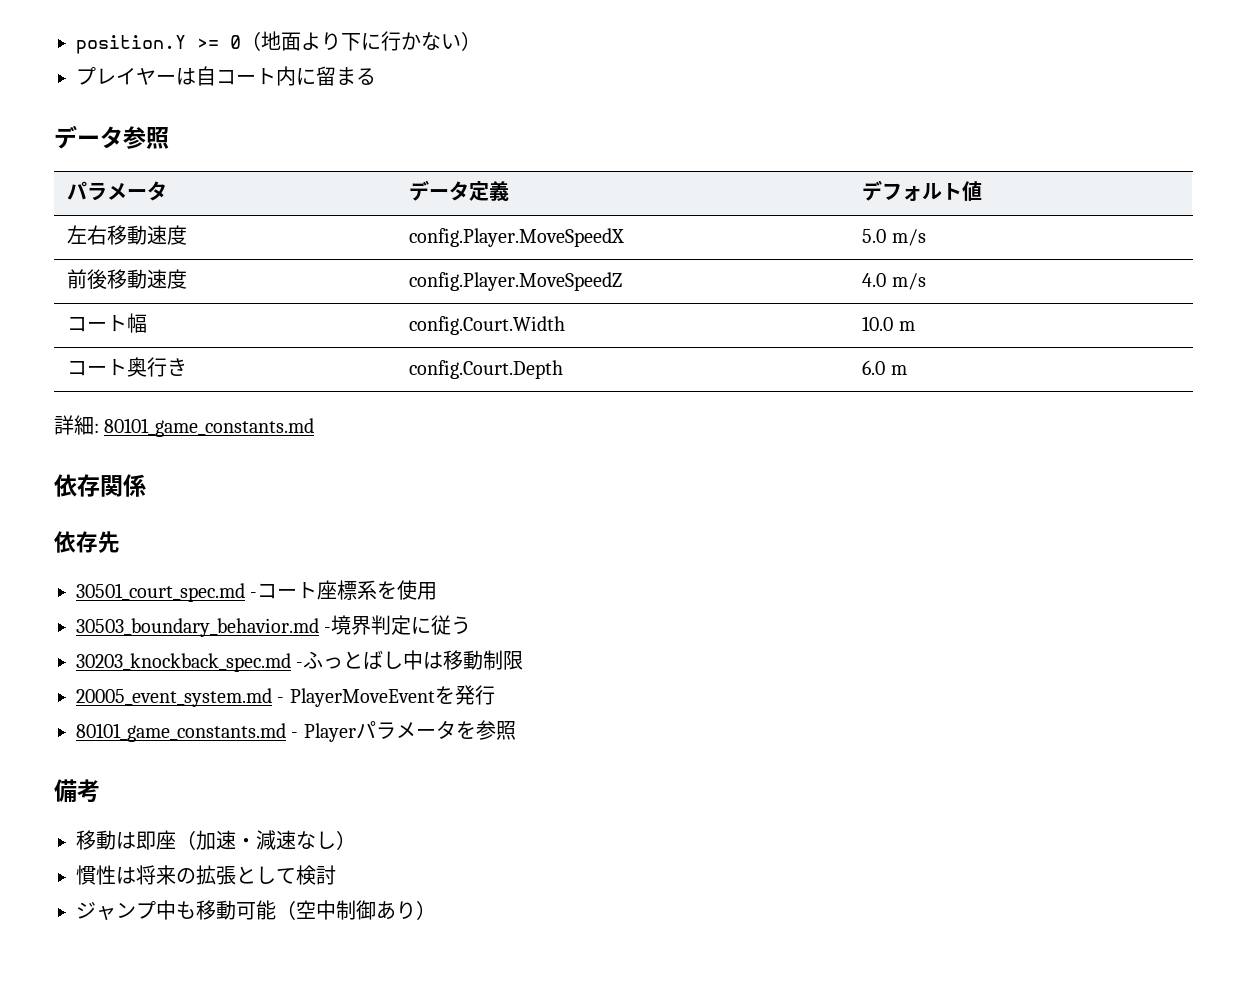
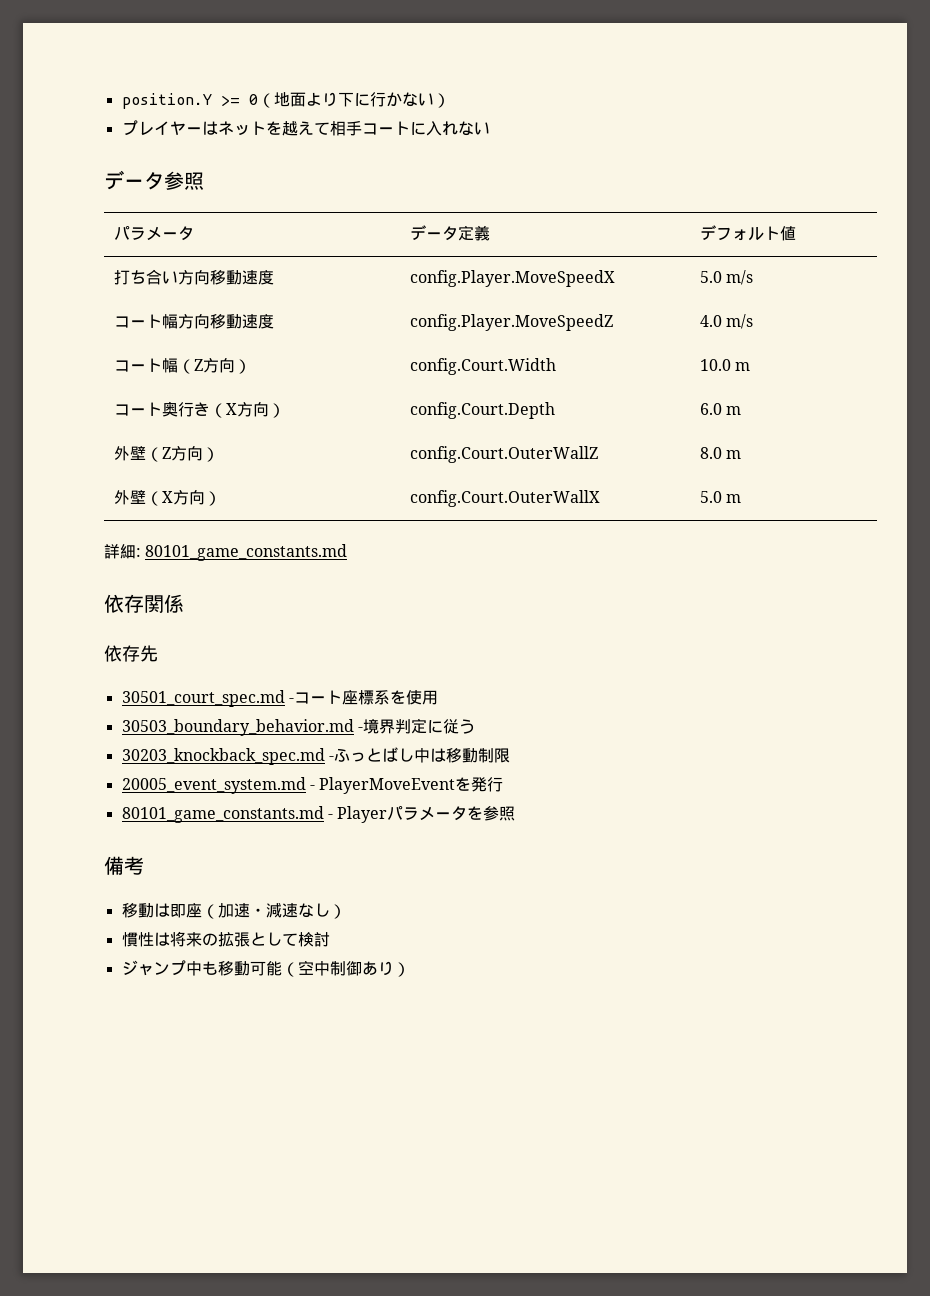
[196,66,376,86] 自コート内に留まる -> [217,121,490,136] ネットを越えて相手コートに入れない
[67,225,108,245] 左右 -> [113,269,210,285] 打ち合い方向
[67,269,108,289] 前後 -> [113,314,210,329] コート幅方向
(148, 323) none -> [177,358,251,374] （Z方向）
(188, 367) none -> [209,402,285,418] （X方向）
(907, 370) none -> [113,445,219,462] [409,446,598,463] [699,447,741,459] [113,489,221,506] [409,490,600,507] [699,491,741,503] // 外壁（Z方向） | config.Court.OuterWallZ | 8.0 m // 外壁（X方向） | config.Court.OuterWallX | 5.0 m

